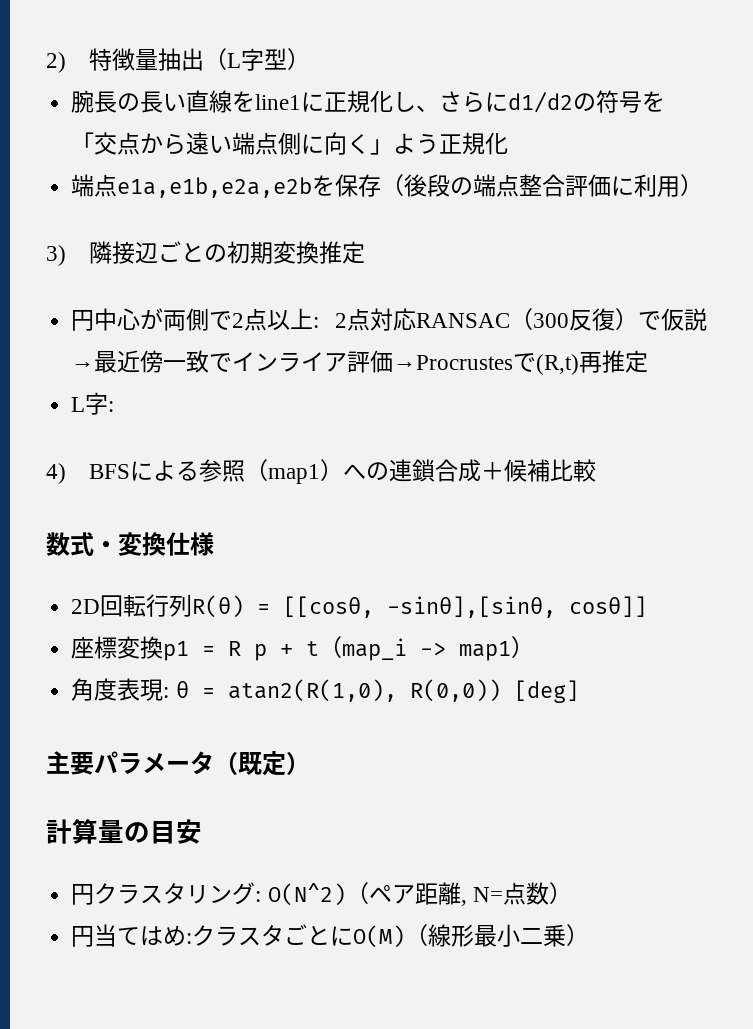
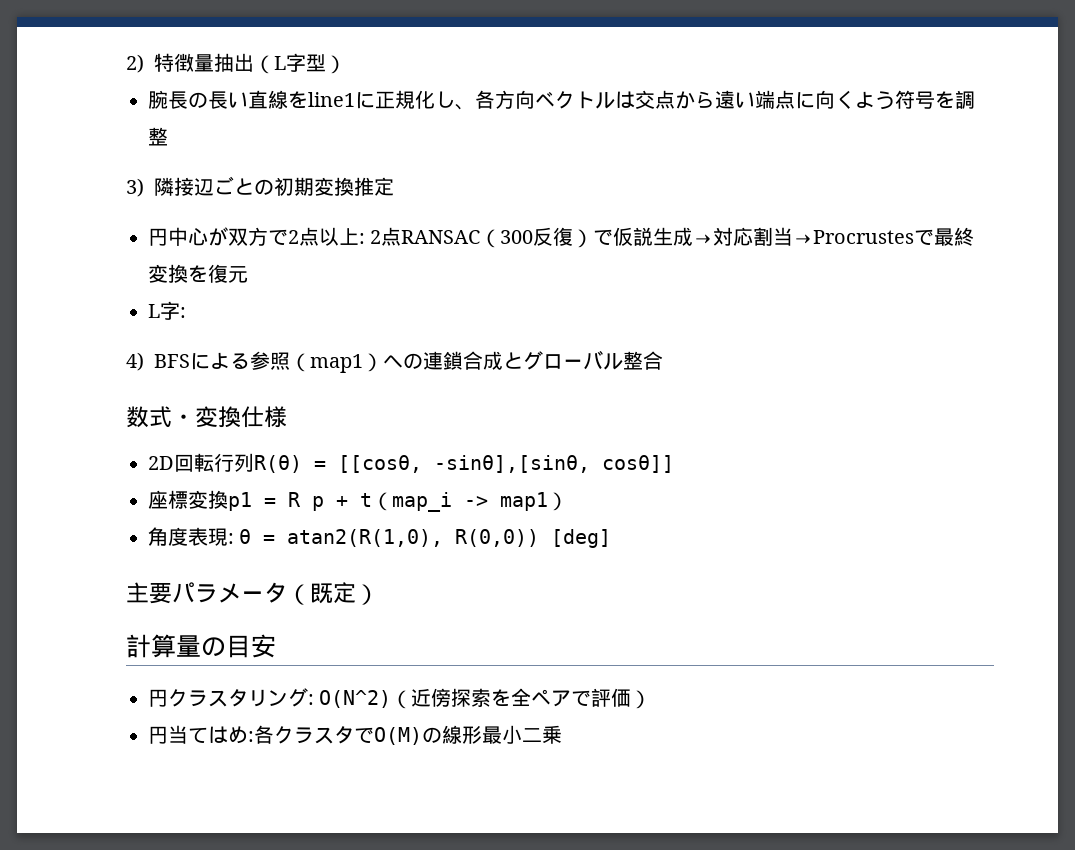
[439,90,666,113] [71,132,509,155] [71,174,704,198] さらにd1/d2の符号を「交点から遠い端点側に向く」よう正規化 // 端点e1a,e1b,e2a,e2bを保存（後段の端点整合評価に利用） -> [475,90,975,110] [148,127,168,146] 各方向ベクトルは交点から遠い端点に向くよう符号を調整
[163,308,210,331] 両側 -> [228,227,268,246] 双方
[370,308,416,331] 対応 -> (402, 236) none
[71,350,649,375] →最近傍一致でインライア評価→Procrustesで(R,t)再推定 -> [653,227,975,246] [148,264,248,283] 生成→対応割当→Procrustesで最終変換を復元
[480,459,596,482] ＋候補比較 -> [503,350,663,370] とグローバル整合
[368,882,549,906] ペア距離, N=点数 -> [411,688,632,707] 近傍探索を全ペアで評価
[192,924,429,948] クラスタごとにO(M)（ -> [254,725,442,745] 各クラスタでO(M)の
[566,924,590,946] ） -> (562, 734) none

